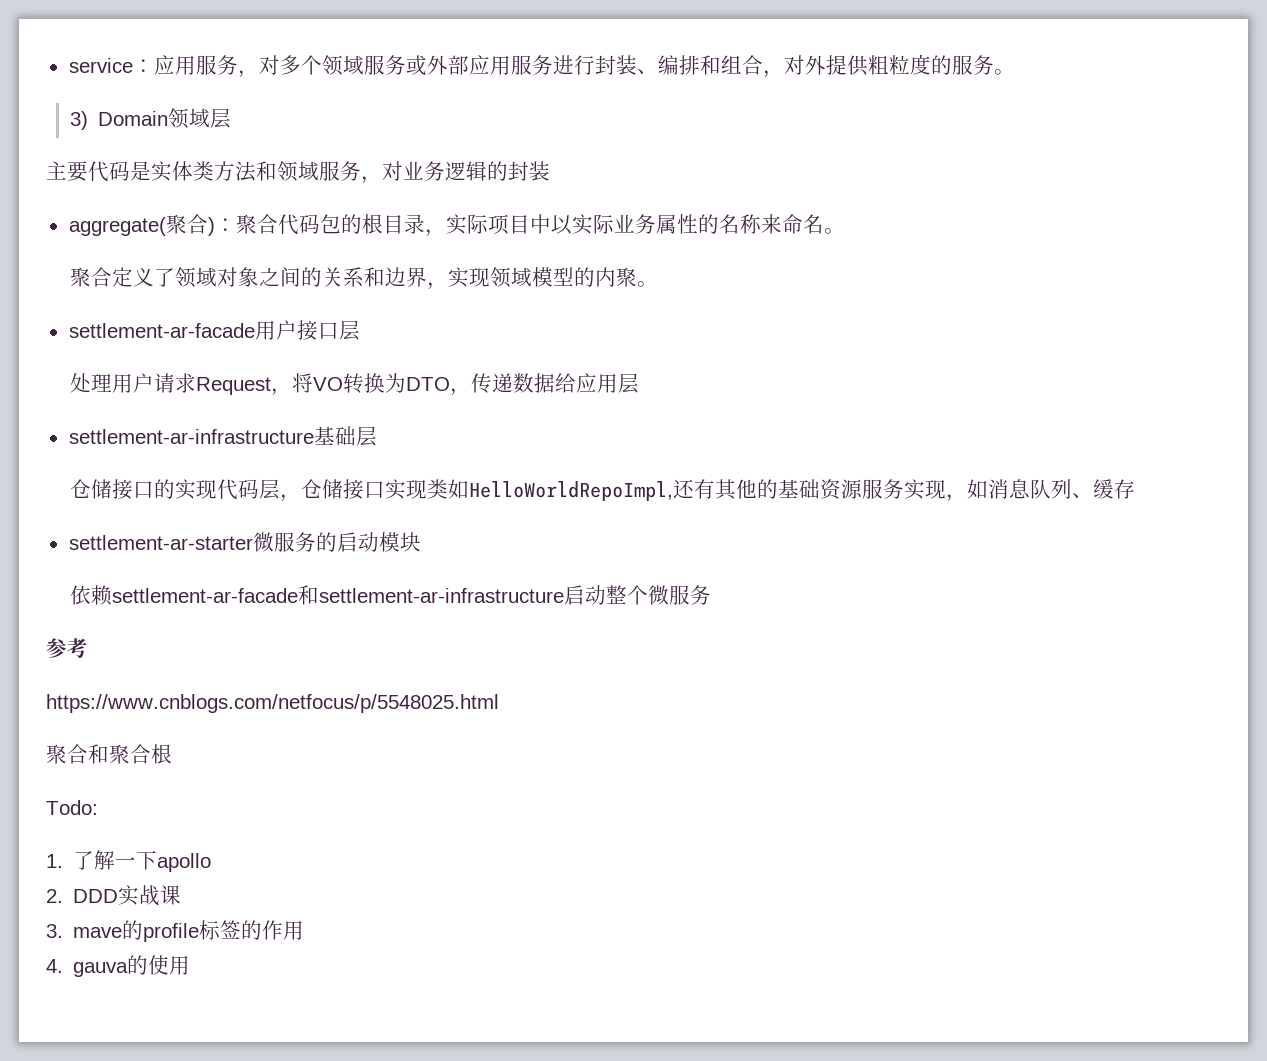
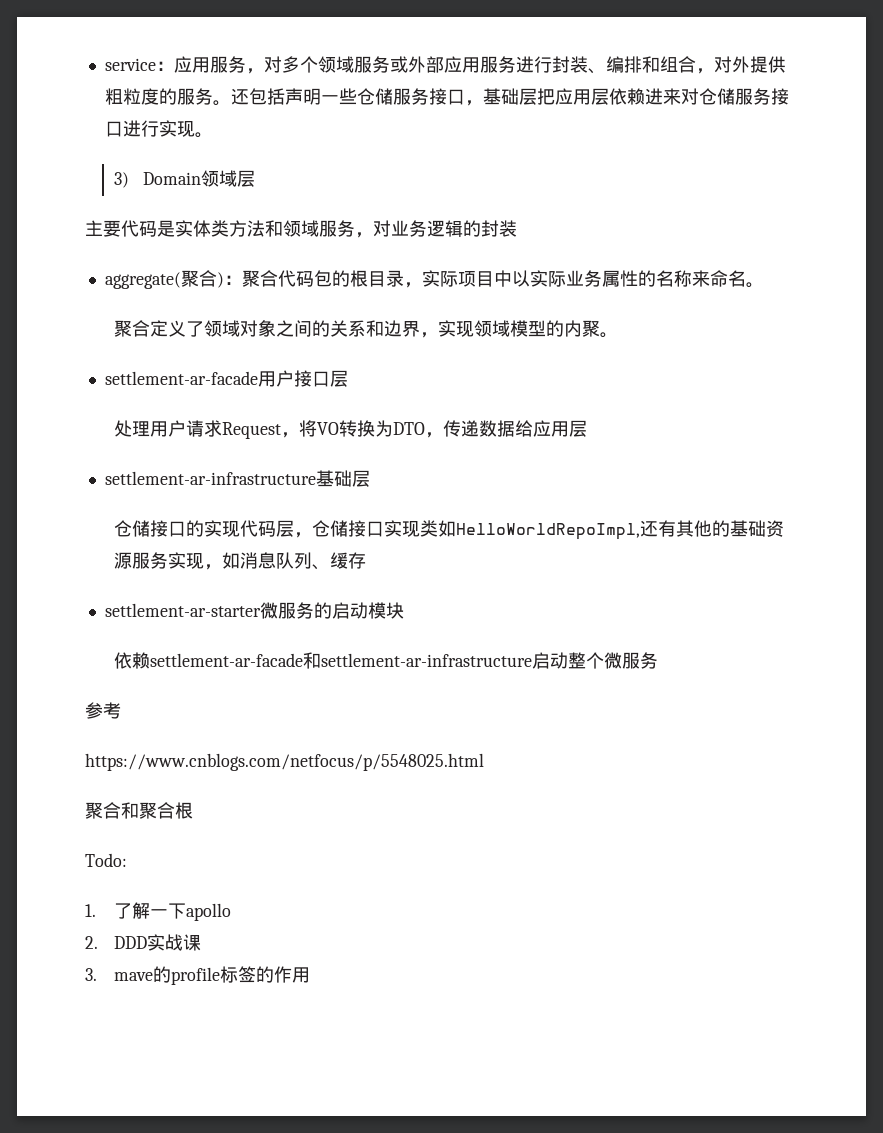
(1015, 72) none -> [230,88,789,106] [104,120,213,138] 还包括声明一些仓储服务接口，基础层把应用层依赖进来对仓储服务接口进行实现。
[46,955,191,977] // 4. gauva的使用 -> (311, 975) none

